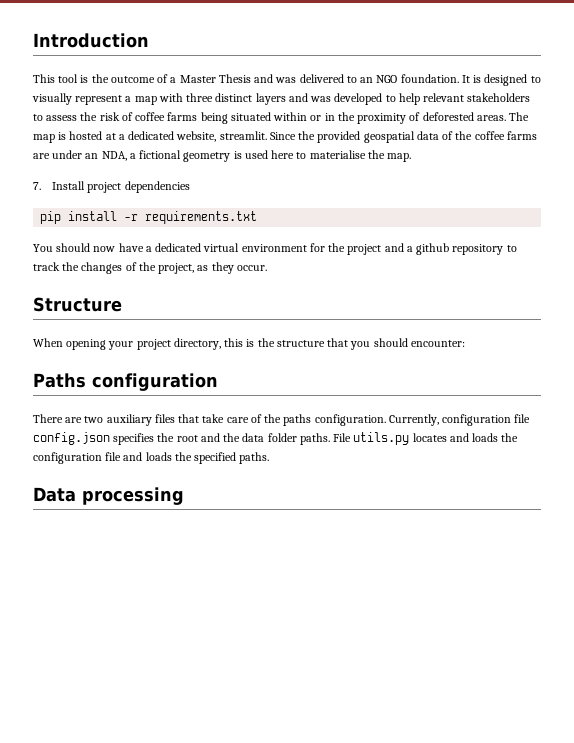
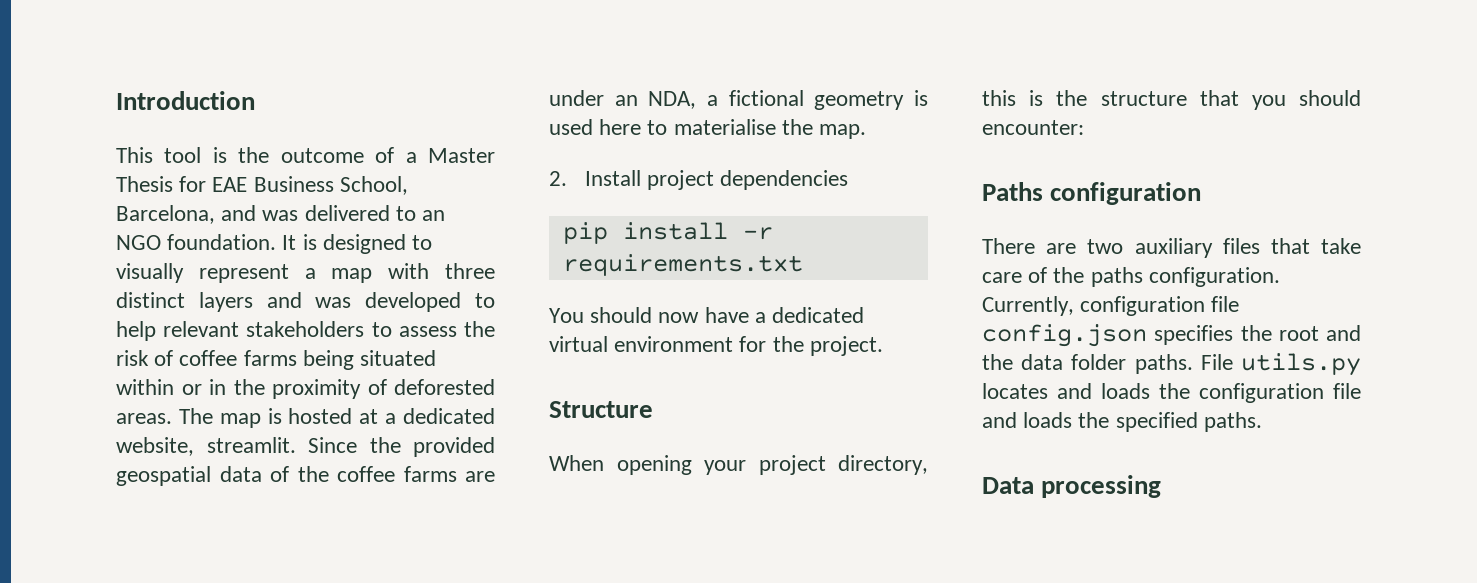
(251, 78) none -> [179,176,408,195] [116,205,215,224] for EAE Business School, Barcelona,
[33,182,41,190] 7. -> [549,171,567,186] 2.
[347,243,517,255] [33,262,267,274] project and a github repository to track the changes of the project, as they occur. -> [809,336,883,356] project.

